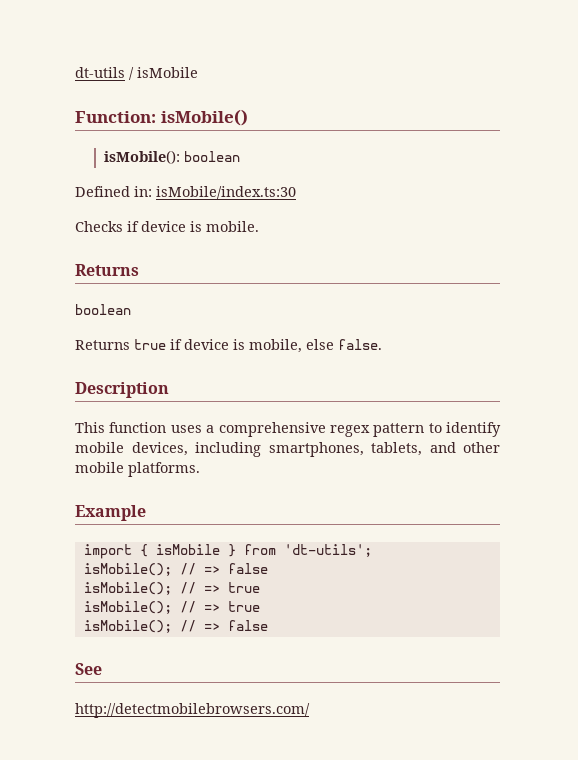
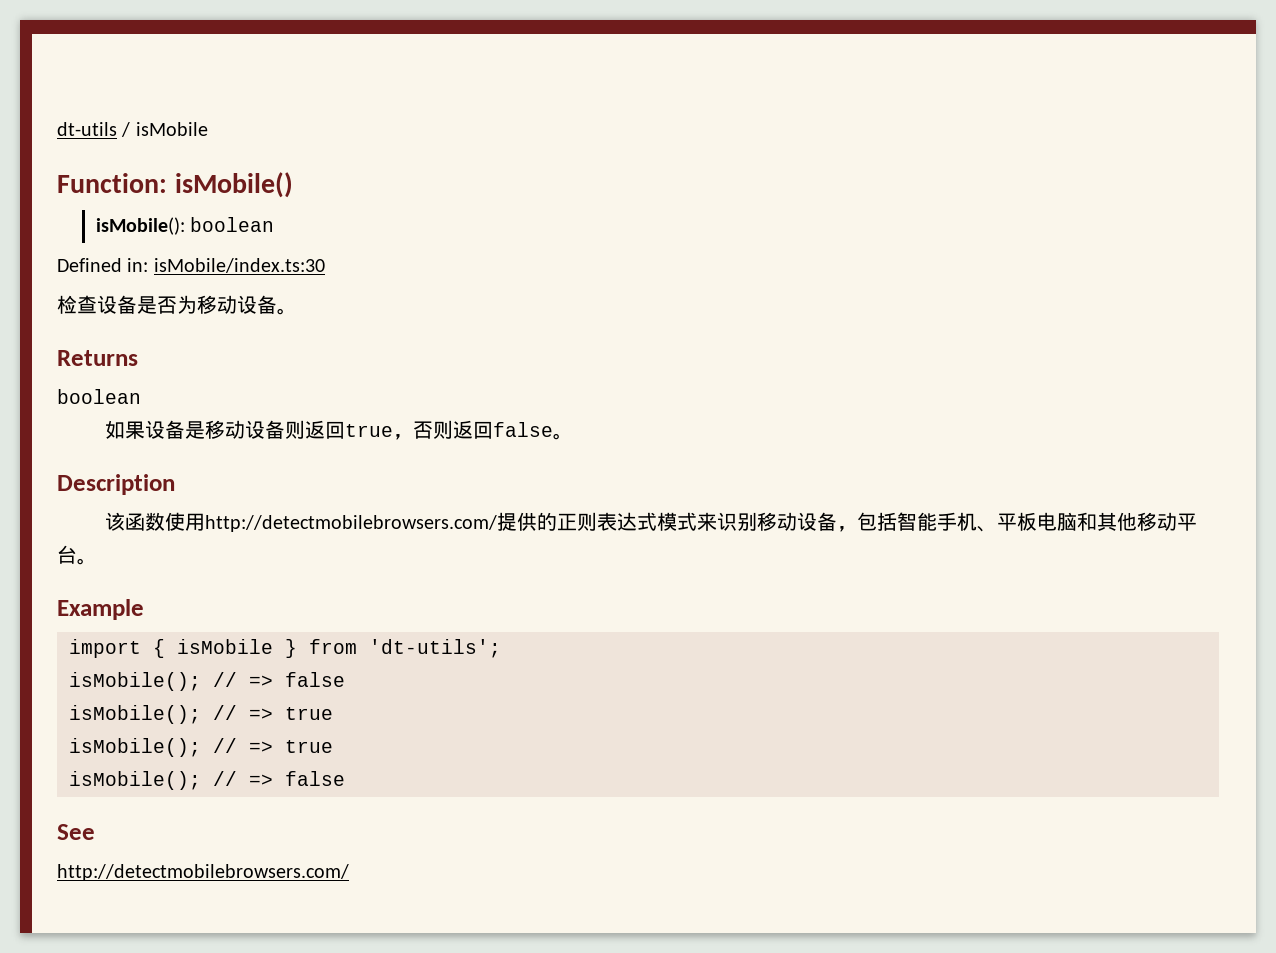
[75,221,259,232] [75,264,139,276] [75,304,131,315] [75,339,382,353] [75,382,169,398] [75,422,501,437] [75,442,500,457] [75,462,200,477] Checks if device is mobile. // Returns // boolean // Returns true if device is mobile, else false. // Description // This function uses a comprehensive regex pattern to identify mobile devices, including smartphones, tablets, and other mobile platforms. -> [57,295,297,315] [57,350,138,366] [57,389,141,404] [104,420,573,440] [57,474,175,495] [104,512,1197,532] [57,545,97,565] 检查设备是否为移动设备。 // Returns // boolean // 如果设备是移动设备则返回true，否则返回false。 // Description // 该函数使用http://detectmobilebrowsers.com/提供的正则表达式模式来识别移动设备，包括智能手机、平板电脑和其他移动平台。

